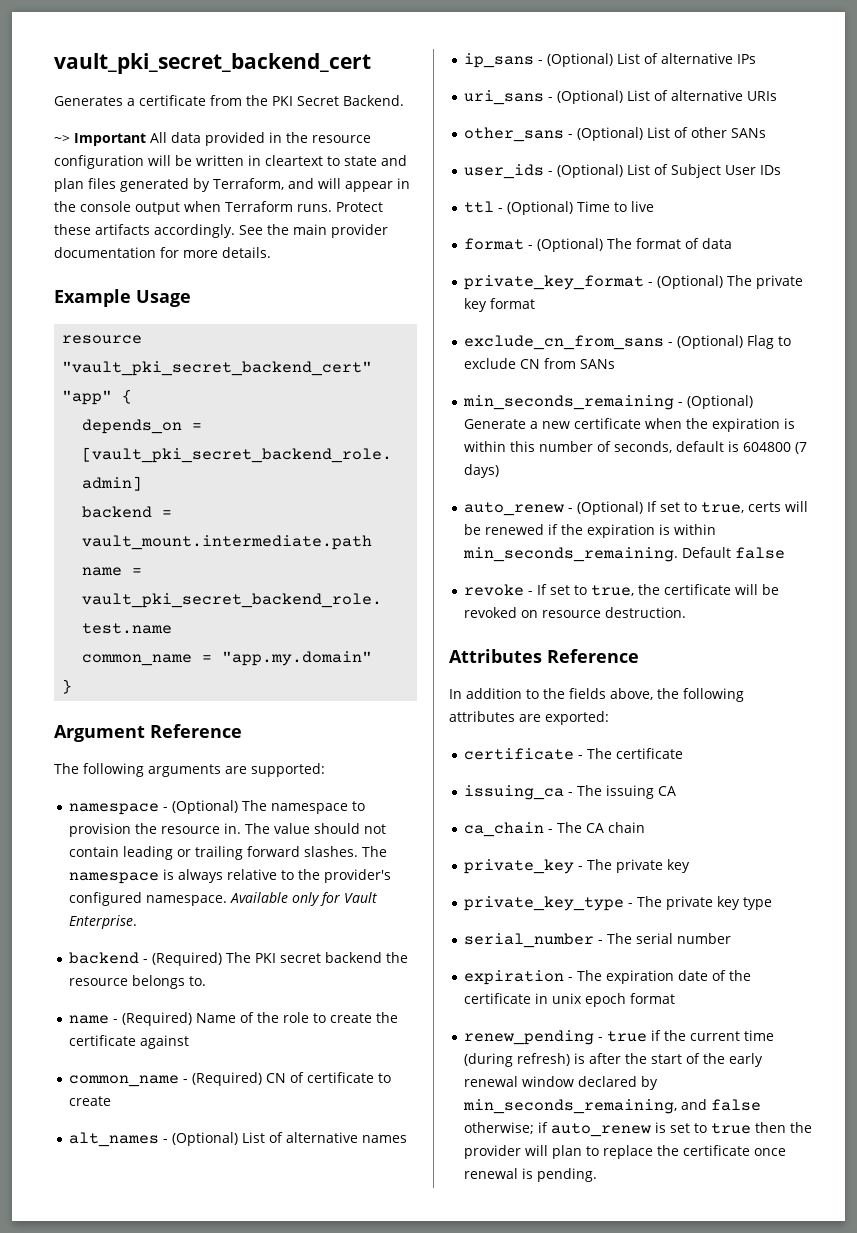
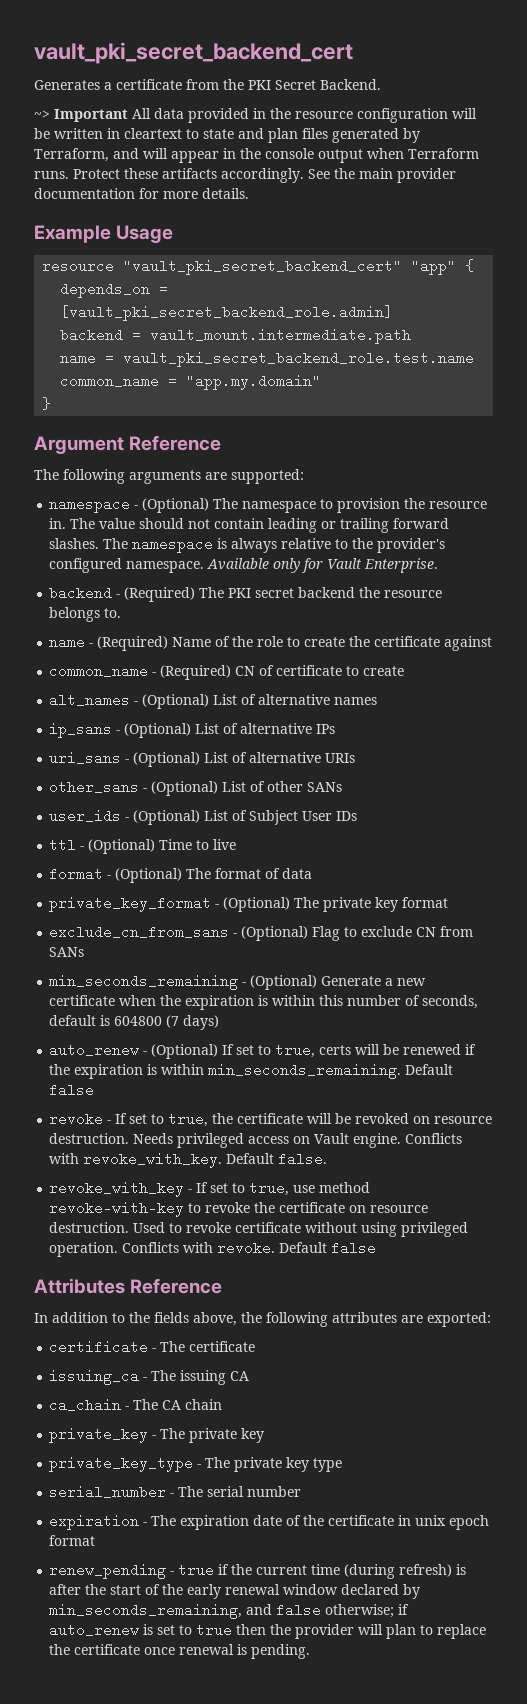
(686, 612) none -> [133,1133,463,1148] [49,1152,328,1168] [49,1181,371,1197] [49,1201,429,1217] [49,1222,469,1237] [49,1241,377,1257] Needs privileged access on Vault engine. Conflicts with revoke_with_key. Default false. // revoke_with_key - If set to true, use method revoke-with-key to revoke the certificate on resource destruction. Used to revoke certificate without using privileged operation. Conflicts with revoke. Default false

